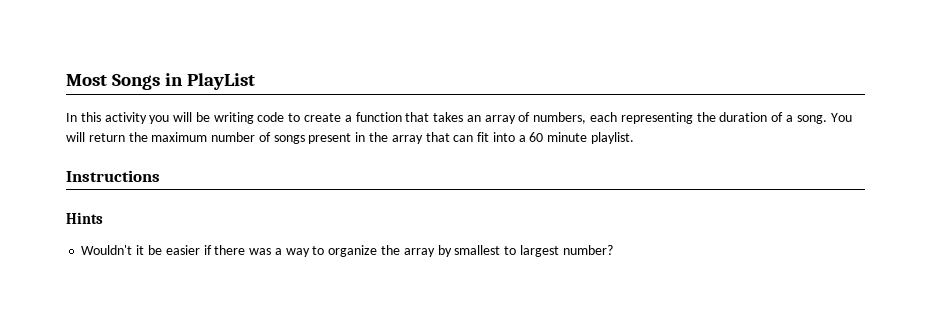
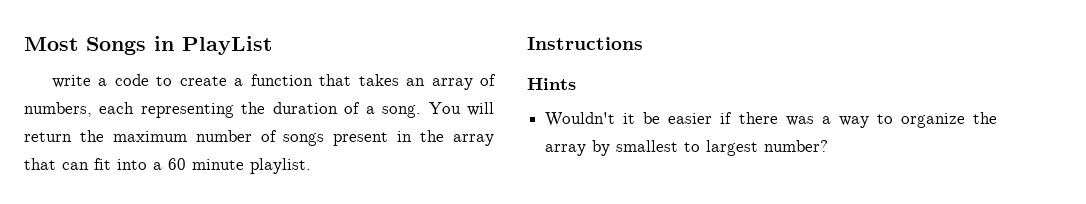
[66,112,254,124] In this activity you will be writing -> [51,75,108,88] write a

